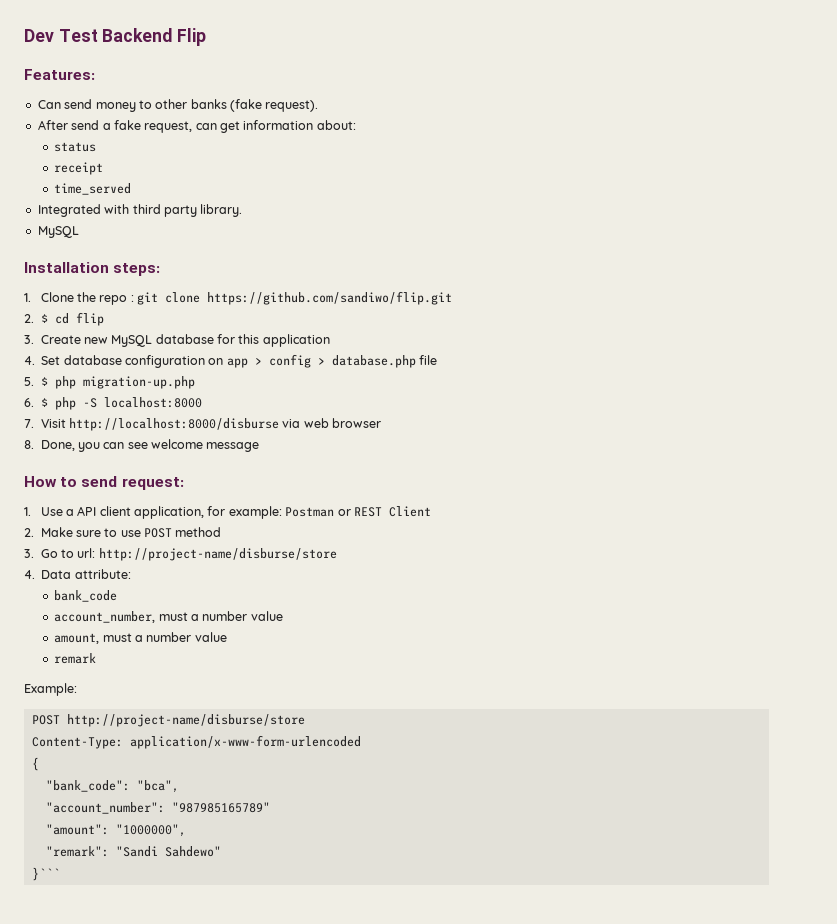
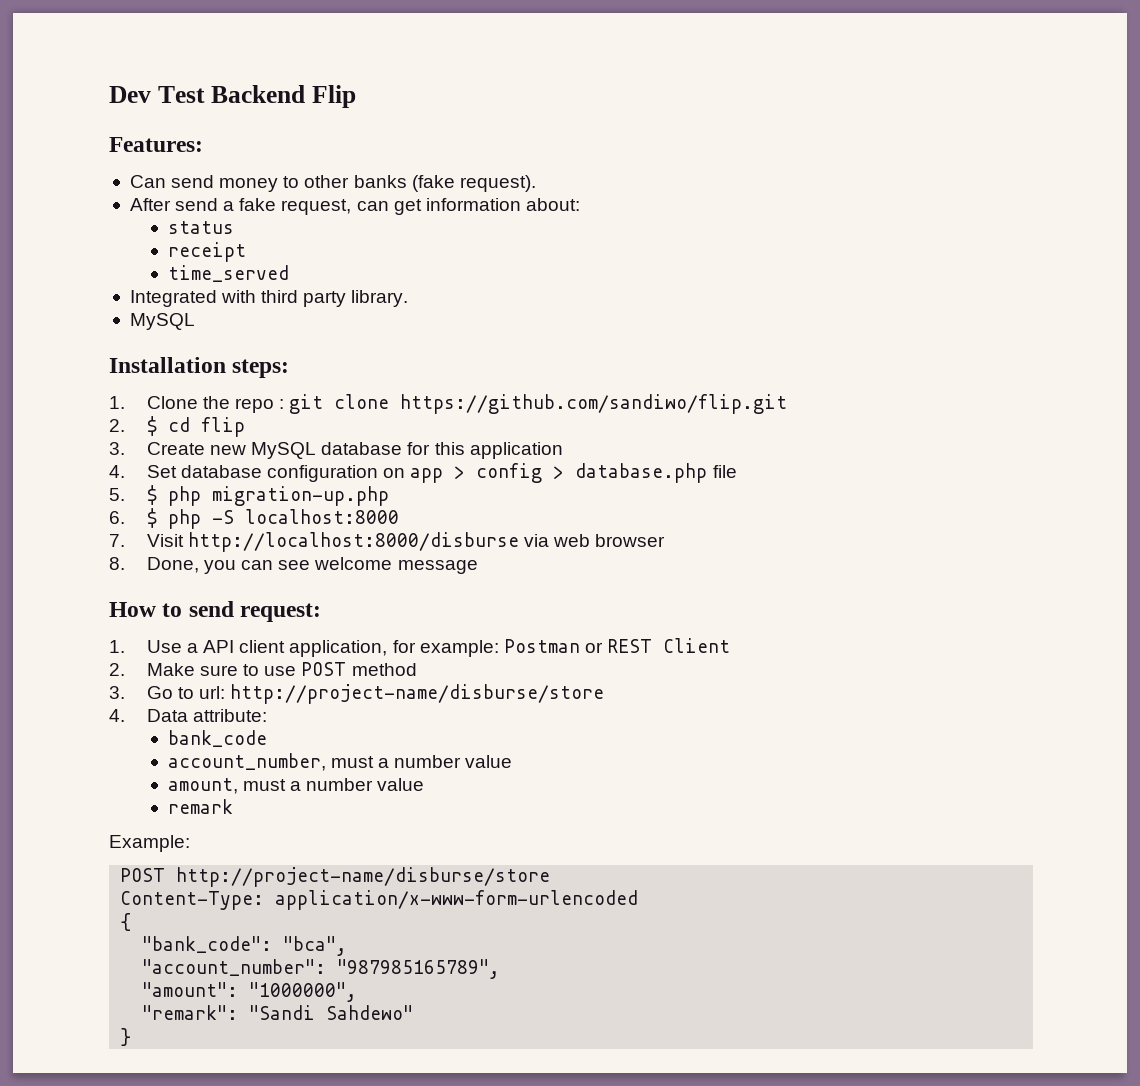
[171,802,270,813] "987985165789" -> [337,959,501,979] "987985165789",
[31,867,60,881] }``` -> [120,1028,132,1046] }

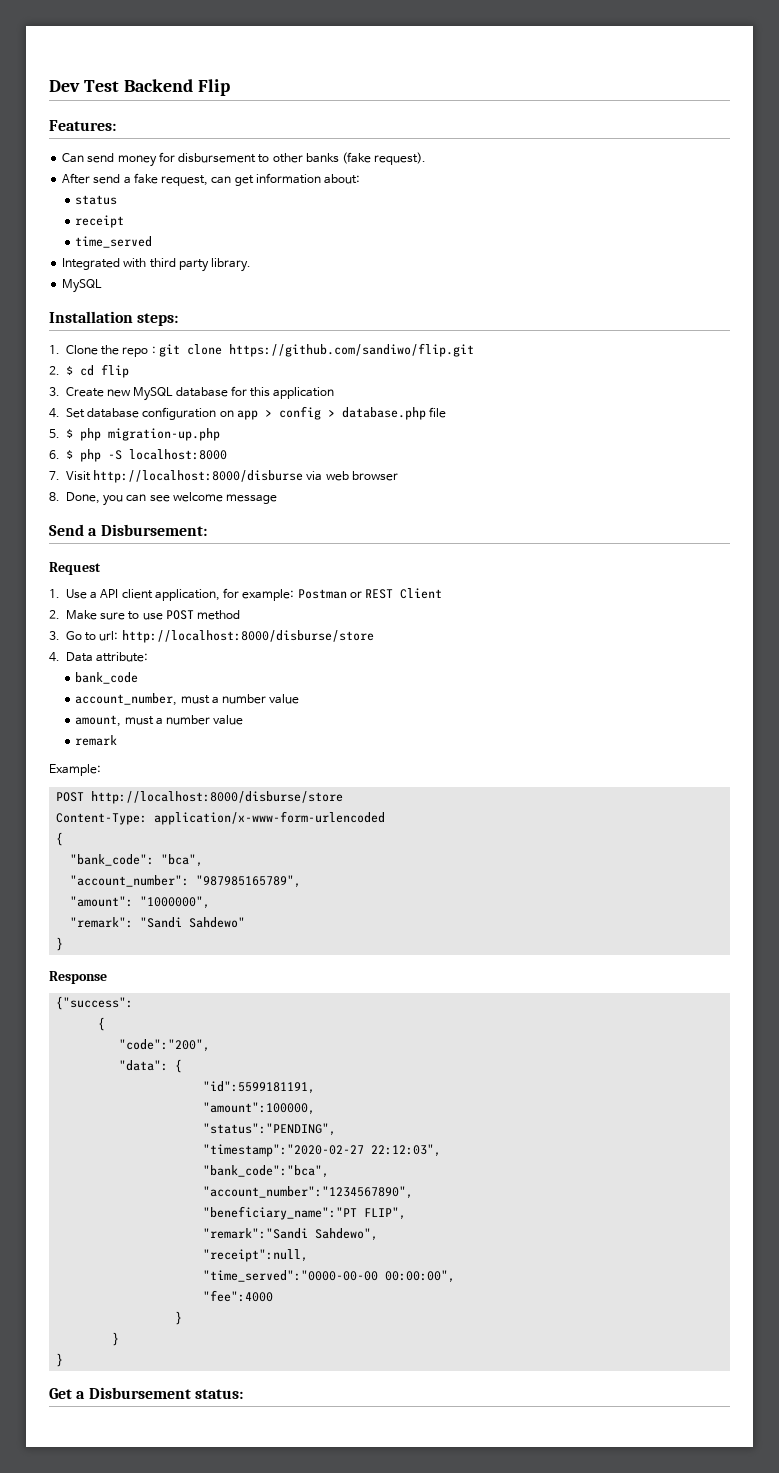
(279, 185) none -> [158,152,257,163] for disbursement
[109,601,322,622] How to send request: -> [49,524,207,536] [49,562,101,575] Send a Disbursement: // Request
[230,684,605,704] http://project-name/disburse/store -> [121,630,374,643] http://localhost:8000/disburse/store
[176,867,551,887] http://project-name/disburse/store -> [91,791,344,804] http://localhost:8000/disburse/store
(132, 1037) none -> [49,971,107,984] [56,996,134,1010] [98,1017,106,1031] [119,1039,211,1052] [119,1059,183,1073] [203,1081,316,1094] [203,1102,316,1115] [203,1123,337,1136] [203,1144,442,1157] [203,1165,330,1178] [203,1186,414,1199] [203,1206,407,1220] [203,1228,379,1241] [203,1249,309,1262] [203,1270,456,1283] [203,1290,274,1302] [175,1311,183,1325] [112,1332,120,1346] [56,1353,64,1367] [49,1387,243,1399] // Response // {"success": // { // "code":"200", // "data": { // "id":5599181191, // "amount":100000, // "status":"PENDING", // "timestamp":"2020-02-27 22:12:03", // "bank_code":"bca", // "account_number":"1234567890", // "beneficiary_name":"PT FLIP", // "remark":"Sandi Sahdewo", // "receipt":null, // "time_served":"0000-00-00 00:00:00", // "fee":4000 // } // } // } // Get a Disbursement status:

